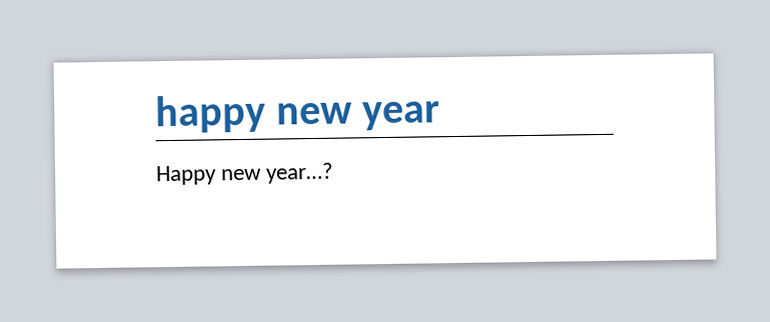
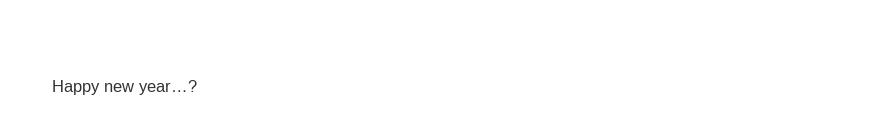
[155,94,441,134] happy new year // -> (52, 87) none

